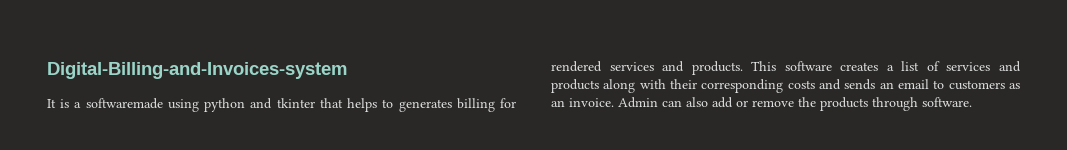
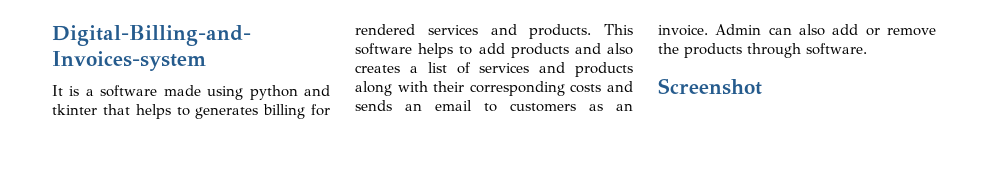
[85,98,163,109] softwaremade -> [100,85,201,97] software made
(832, 66) none -> [418,43,633,58] helps to add products and also
(972, 102) none -> [658,78,762,95] // Screenshot

